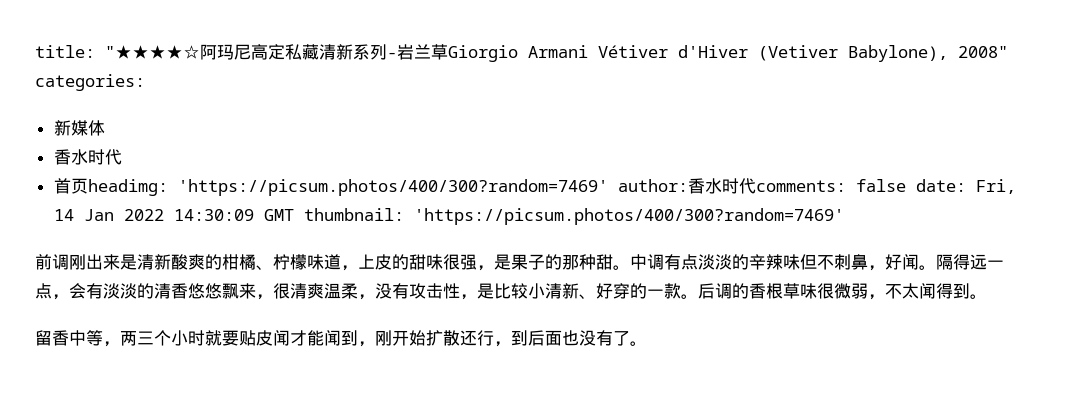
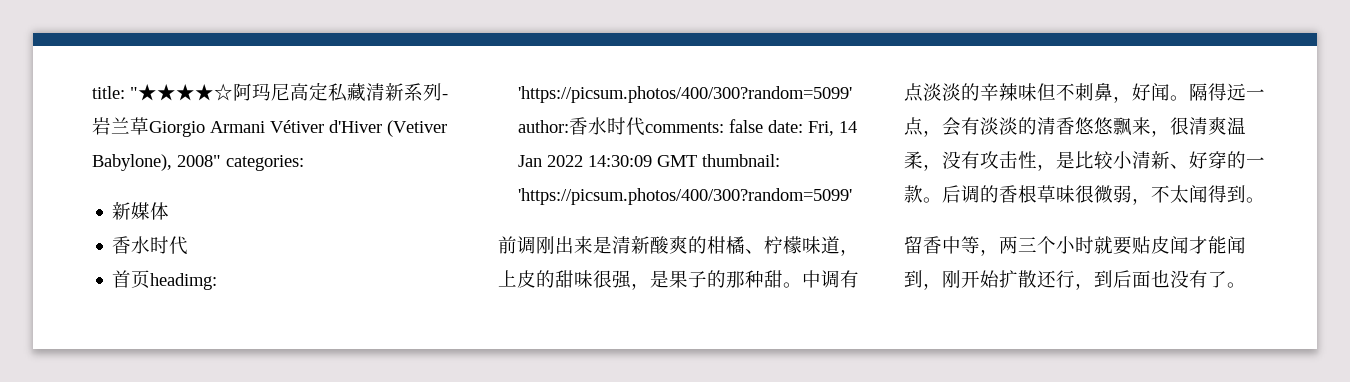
[177,179,608,196] 'https://picsum.photos/400/300?random=7469' -> [518,86,853,103] 'https://picsum.photos/400/300?random=5099'
[413,208,844,225] 'https://picsum.photos/400/300?random=7469' -> [518,188,853,205] 'https://picsum.photos/400/300?random=5099'

